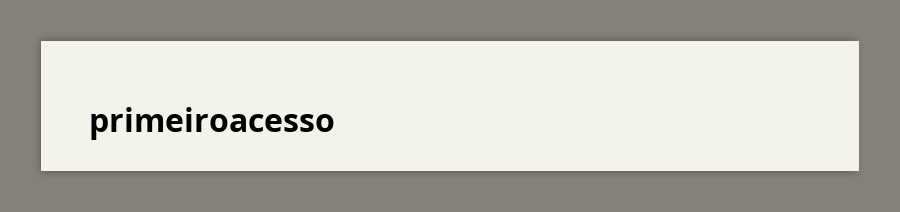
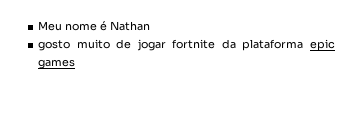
[89,107,335,140] primeiroacesso -> [38,21,151,31] [38,39,335,51] [38,59,76,69] Meu nome é Nathan // gosto muito de jogar fortnite da plataforma epic games

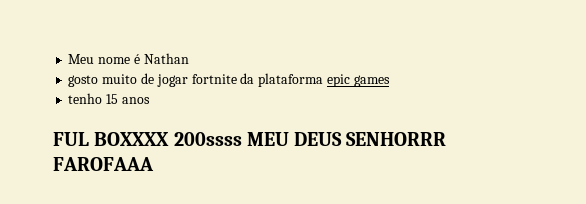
(76, 64) none -> [68,93,150,104] [53,132,447,146] [53,157,154,171] // tenho 15 anos // FUL BOXXXX 200ssss MEU DEUS SENHORRR FAROFAAA

